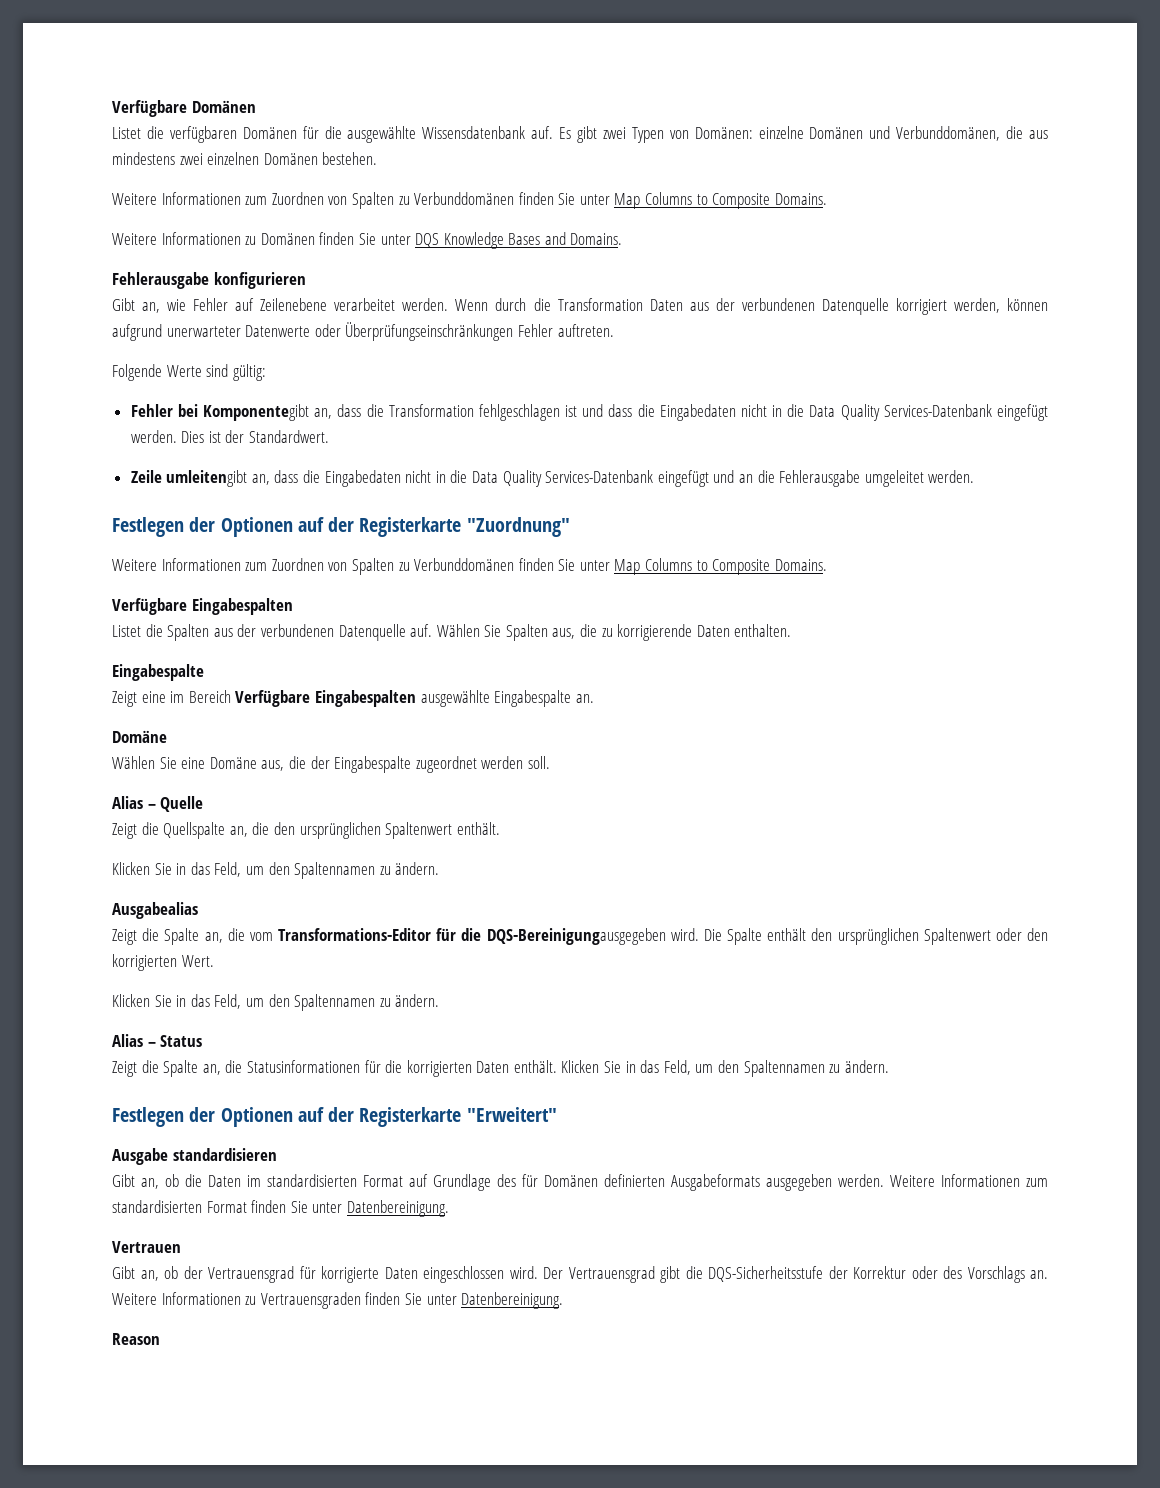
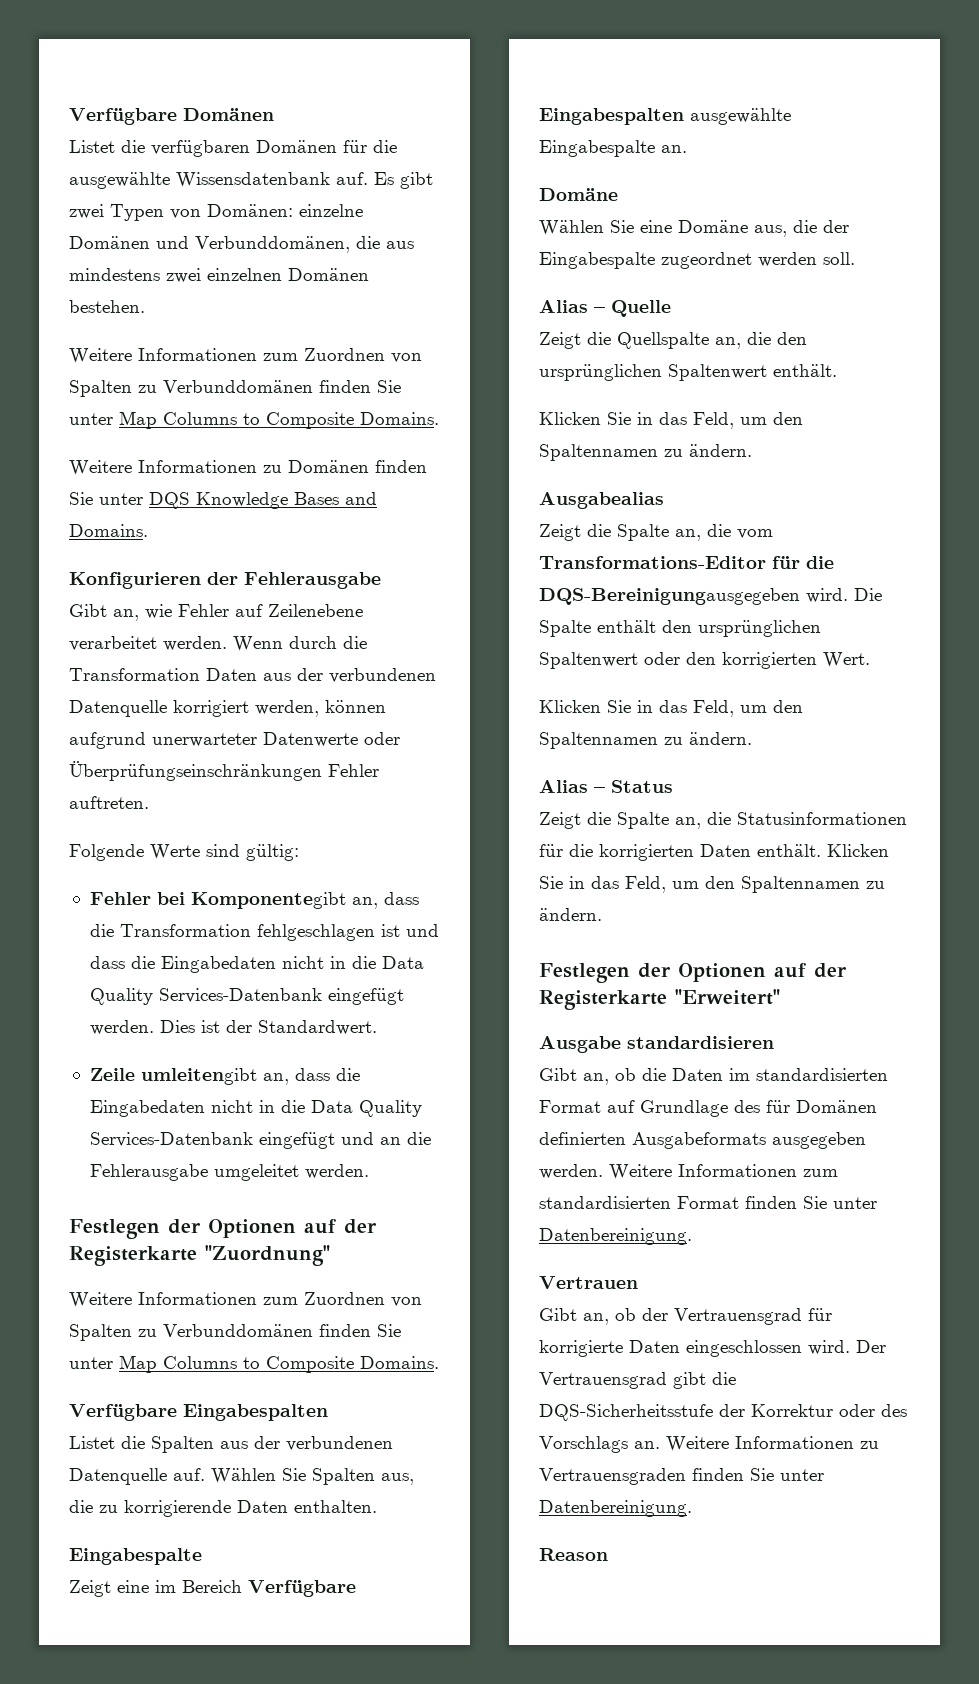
[112,272,306,289] Fehlerausgabe konfigurieren -> [69,572,381,589] Konfigurieren der Fehlerausgabe

